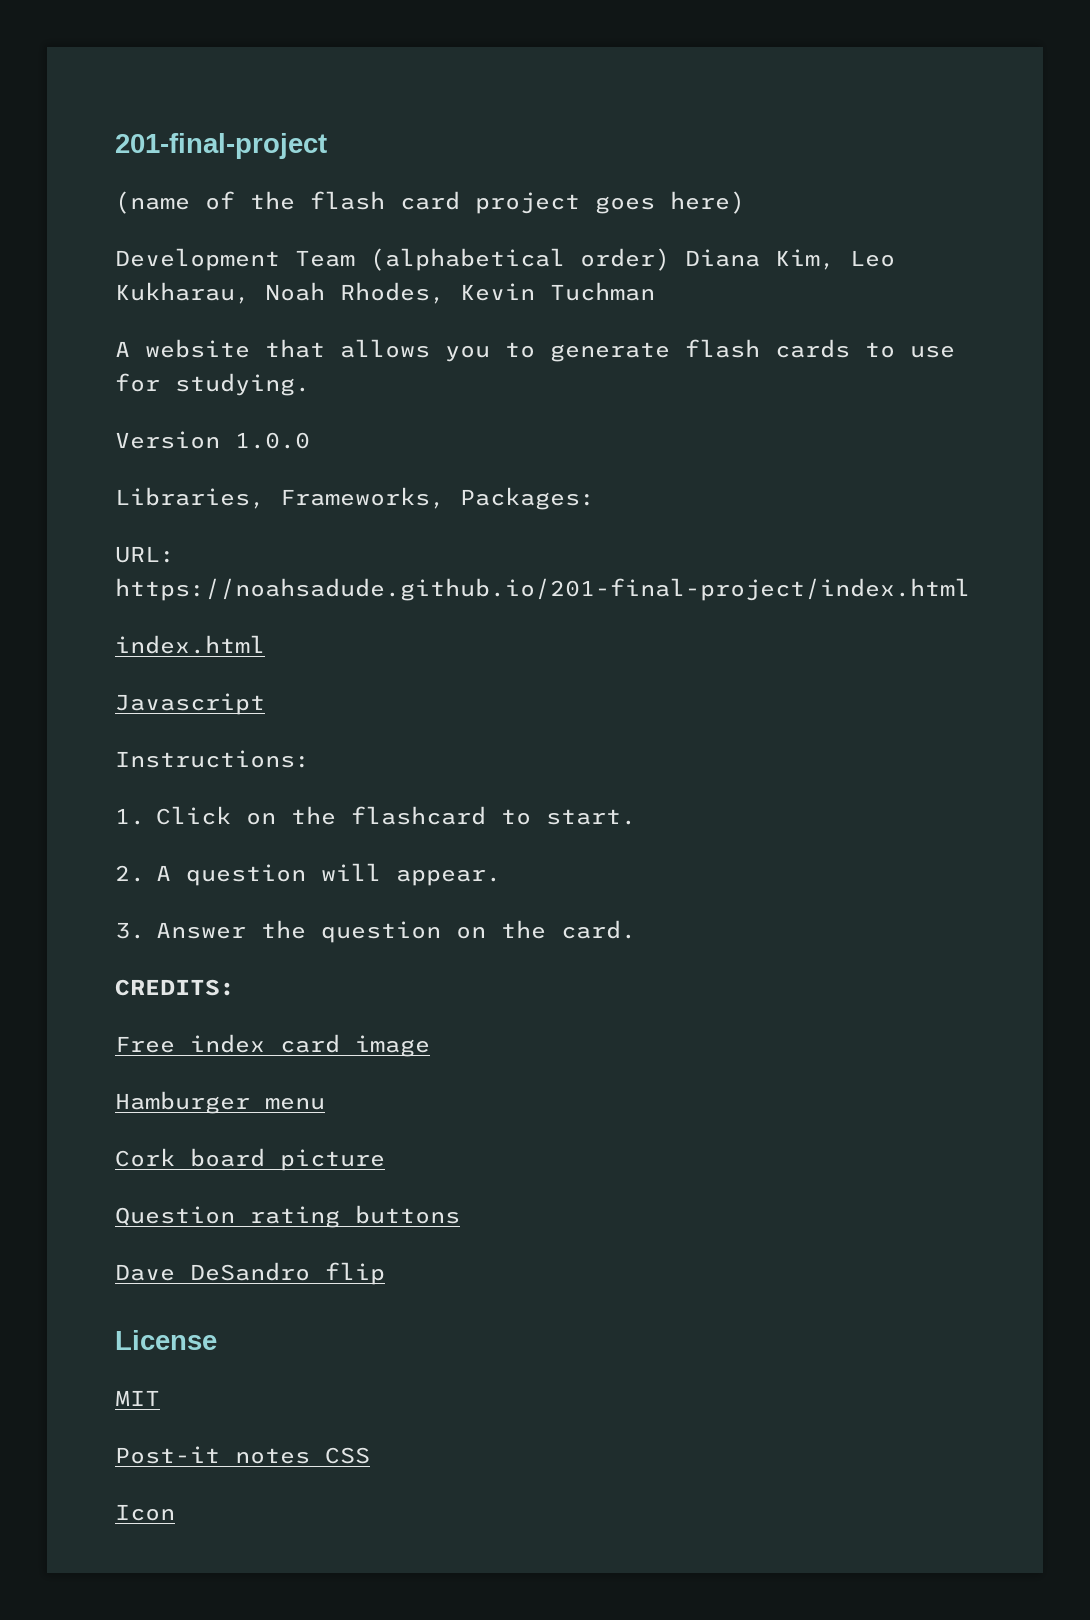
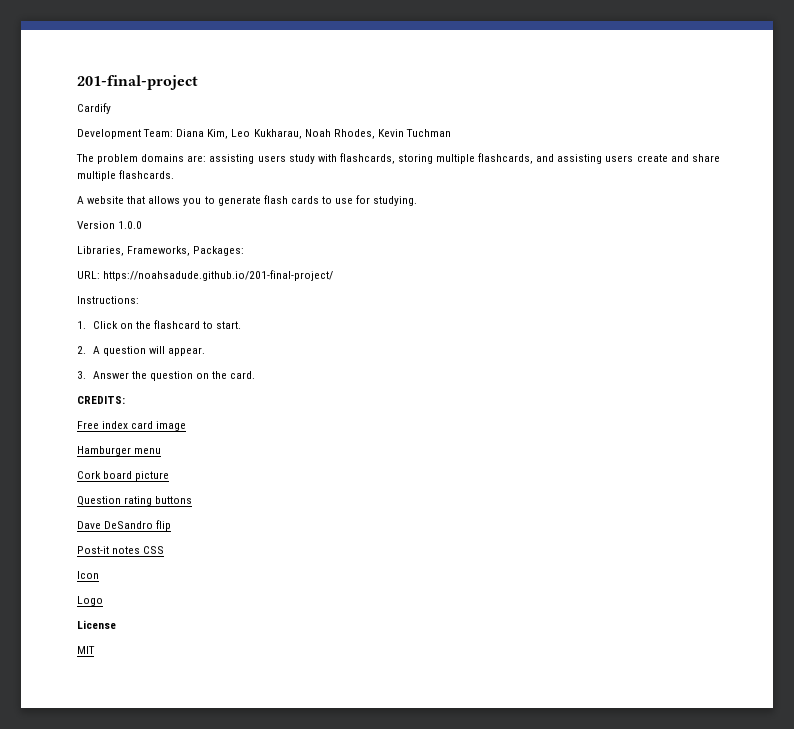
[115,191,745,214] [115,248,670,271] (name of the flash card project goes here) // Development Team (alphabetical order) -> [77,103,111,114] [77,129,174,139] Cardify // Development Team:
(655, 291) none -> [76,153,720,164] [77,170,175,181] // The problem domains are: assisting users study with flashcards, storing multiple flashcards, and assisting users create and share multiple flashcards.
[115,578,970,601] [115,635,265,654] [115,693,265,715] https://noahsadude.github.io/201-final-project/index.html // index.html // Javascript -> [103,270,334,281] https://noahsadude.github.io/201-final-project/
[115,1330,217,1350] [115,1390,160,1406] // License // MIT -> (172, 525) none
(175, 1512) none -> [77,596,103,606] [77,620,116,629] [77,646,95,654] // Logo // License // MIT

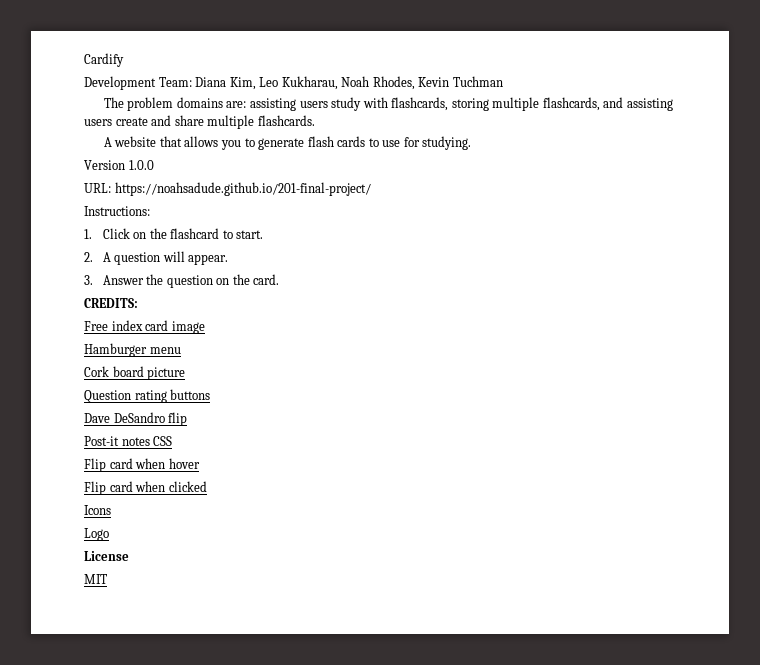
[77,75,198,90] 201-final-project // -> (84, 60) none
[77,246,245,256] // Libraries, Frameworks, Packages: -> (154, 165) none
[77,571,99,579] Icon -> [84,458,200,472] [84,481,207,495] [84,505,111,515] Flip card when hover // Flip card when clicked // Icons

